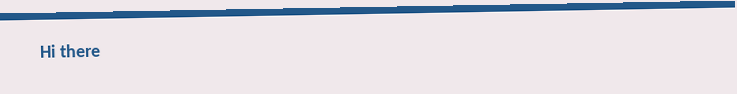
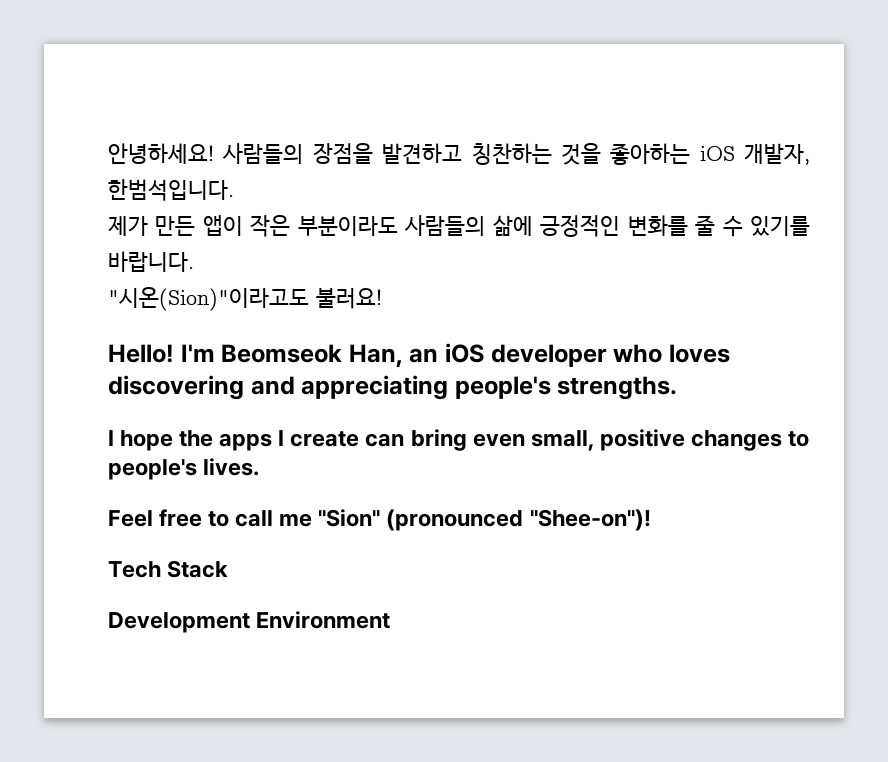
[39,43,101,58] Hi there -> [108,143,810,165] [108,179,234,201] [108,215,811,237] [108,251,194,272] [108,287,382,311] [108,343,730,368] [108,375,678,400] [108,429,809,451] [108,458,260,480] [108,509,651,531] [108,560,229,578] [108,611,391,633] 안녕하세요! 사람들의 장점을 발견하고 칭찬하는 것을 좋아하는 iOS 개발자, 한범석입니다. // 제가 만든 앱이 작은 부분이라도 사람들의 삶에 긍정적인 변화를 줄 수 있기를 바랍니다. // "시온(Sion)"이라고도 불러요! // Hello! I'm Beomseok Han, an iOS developer who loves discovering and appreciating people's strengths. // I hope the apps I create can bring even small, positive changes to people's lives. // Feel free to call me "Sion" (pronounced "Shee-on")! // Tech Stack // Development Environment

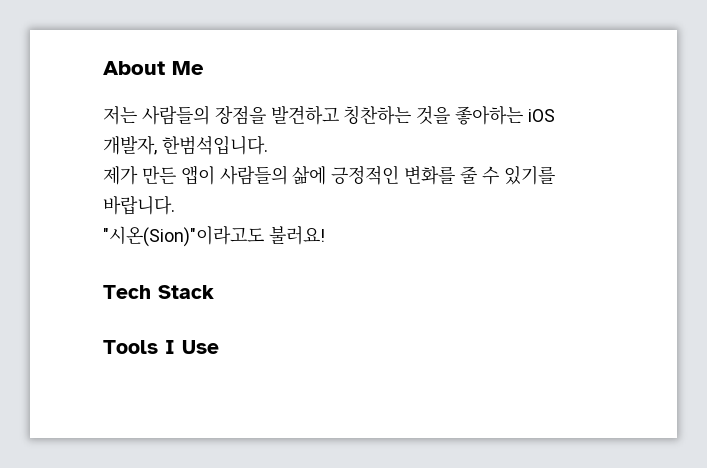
[108,143,214,164] 안녕하세요! -> [103,61,204,75] [103,106,137,125] About Me // 저는
[250,215,398,237] 작은 부분이라도 -> (215, 175) none
[108,343,730,368] [108,375,678,400] [108,429,809,451] [108,458,260,480] [108,509,651,531] // Hello! I'm Beomseok Han, an iOS developer who loves discovering and appreciating people's strengths. // I hope the apps I create can bring even small, positive changes to people's lives. // Feel free to call me "Sion" (pronounced "Shee-on")! -> (325, 235) none
[108,611,391,633] Development Environment -> [103,340,219,354] Tools I Use

